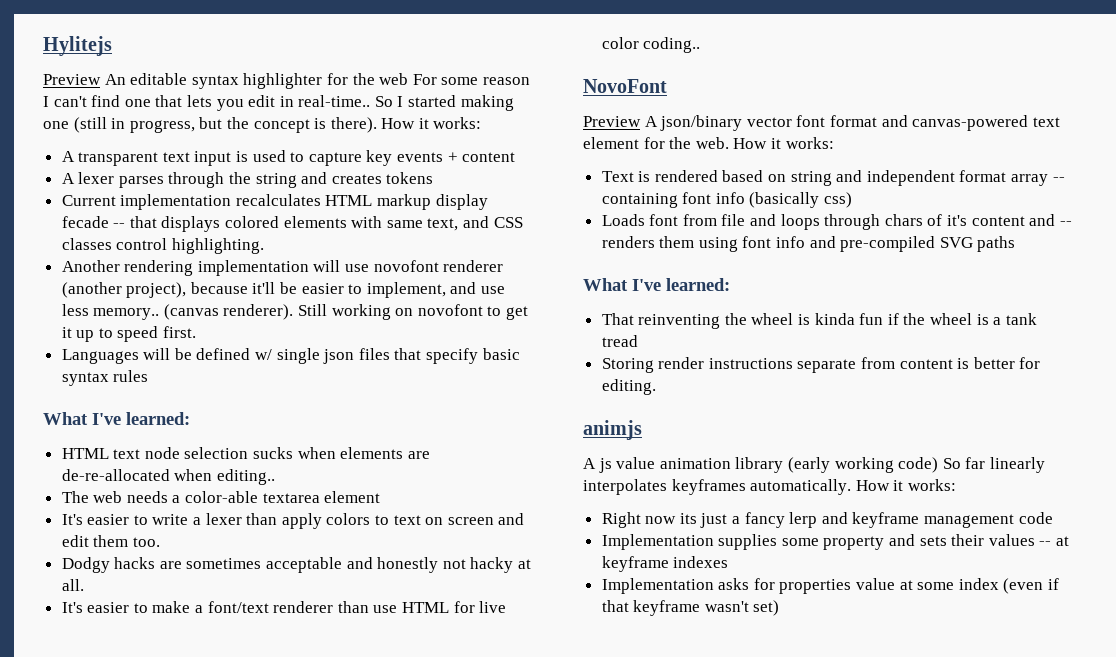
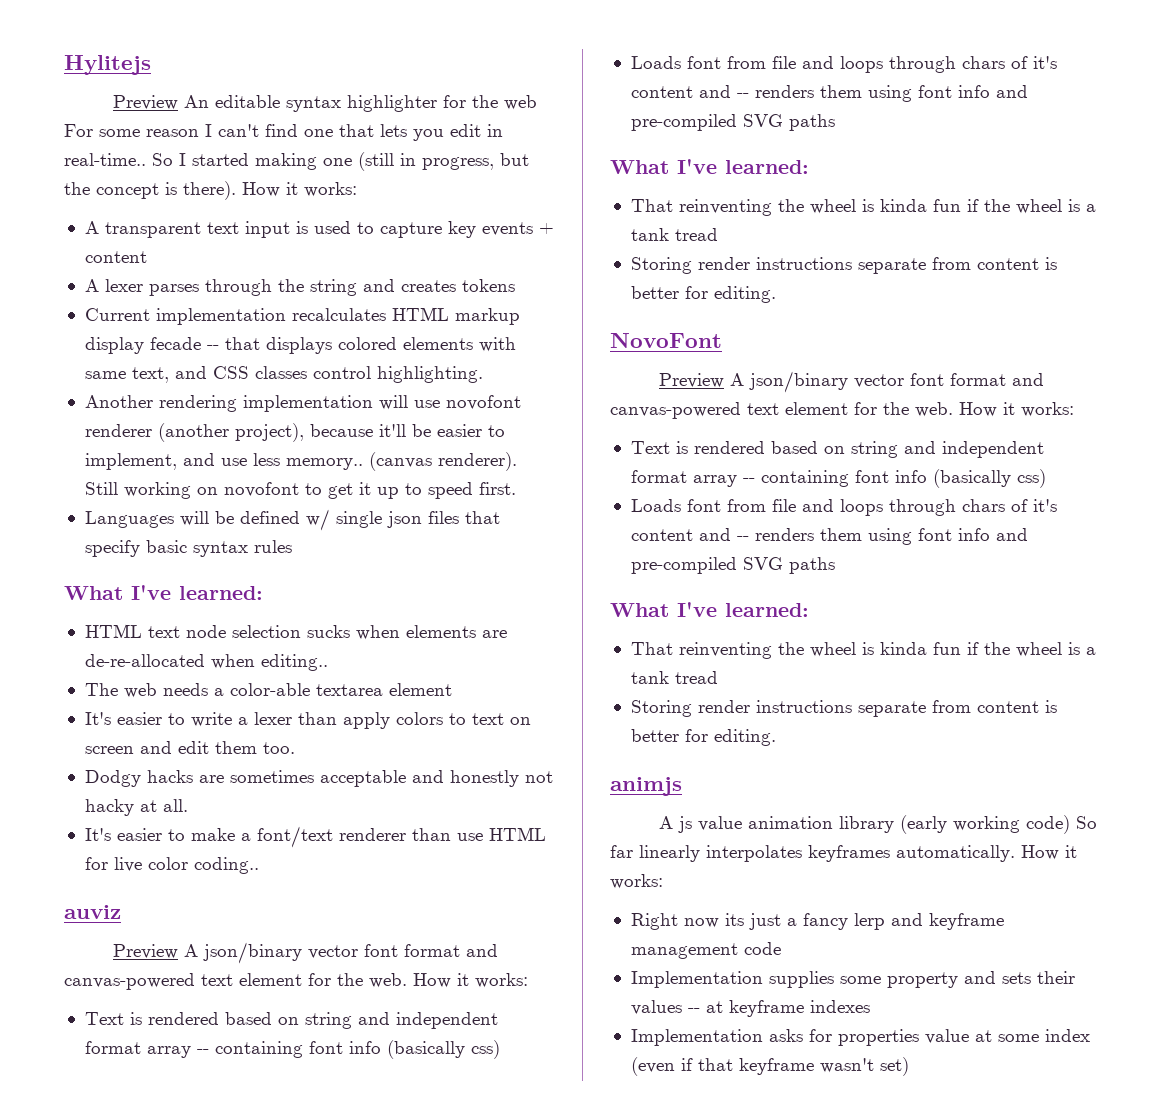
(701, 45) none -> [64,905,121,919] [113,942,499,964] [64,973,528,990] [84,1012,498,1029] [84,1040,500,1059] [630,56,1057,73] [630,85,1028,102] [630,114,835,131] [610,159,809,174] [630,199,1096,216] [630,228,718,241] [630,257,1057,274] [630,286,776,303] // auviz // Preview A json/binary vector font format and canvas-powered text element for the web. How it works: // Text is rendered based on string and independent format array -- containing font info (basically css) // Loads font from file and loops through chars of it's content and -- renders them using font info and pre-compiled SVG paths // What I've learned: // That reinventing the wheel is kinda fun if the wheel is a tank tread // Storing render instructions separate from content is better for editing.

